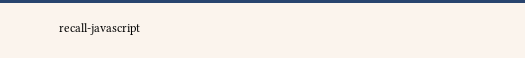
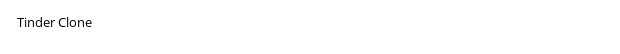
[59,23,140,35] recall-javascript -> [17,17,93,27] Tinder Clone

